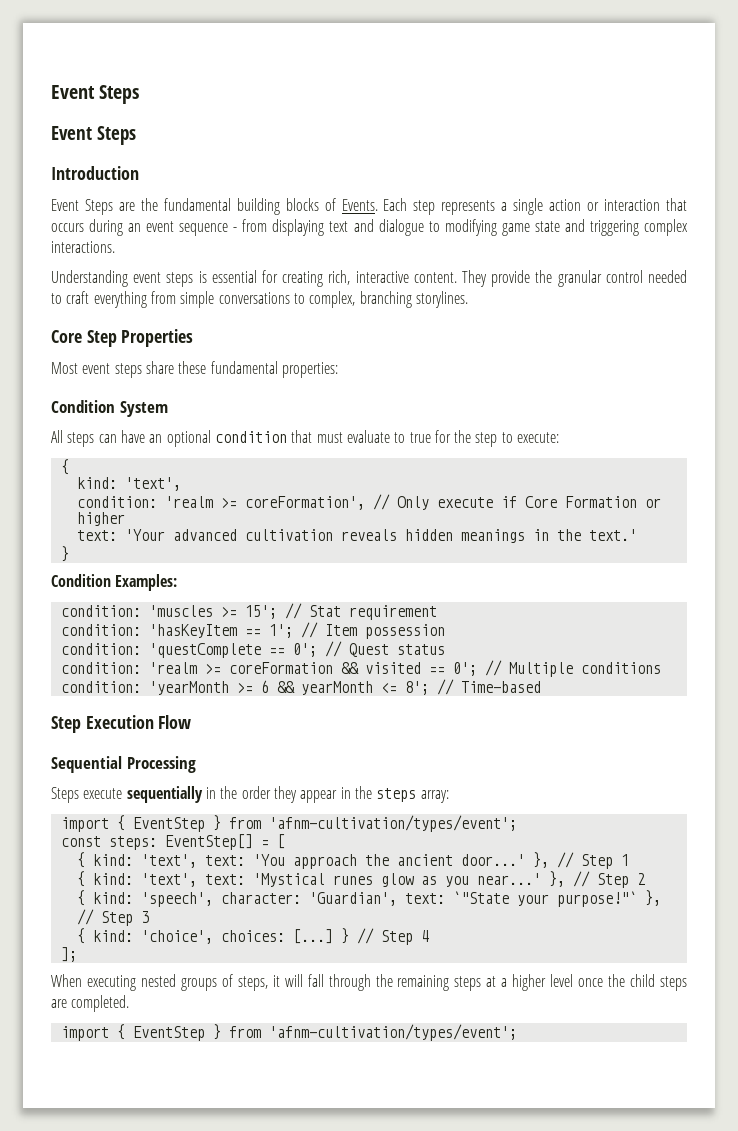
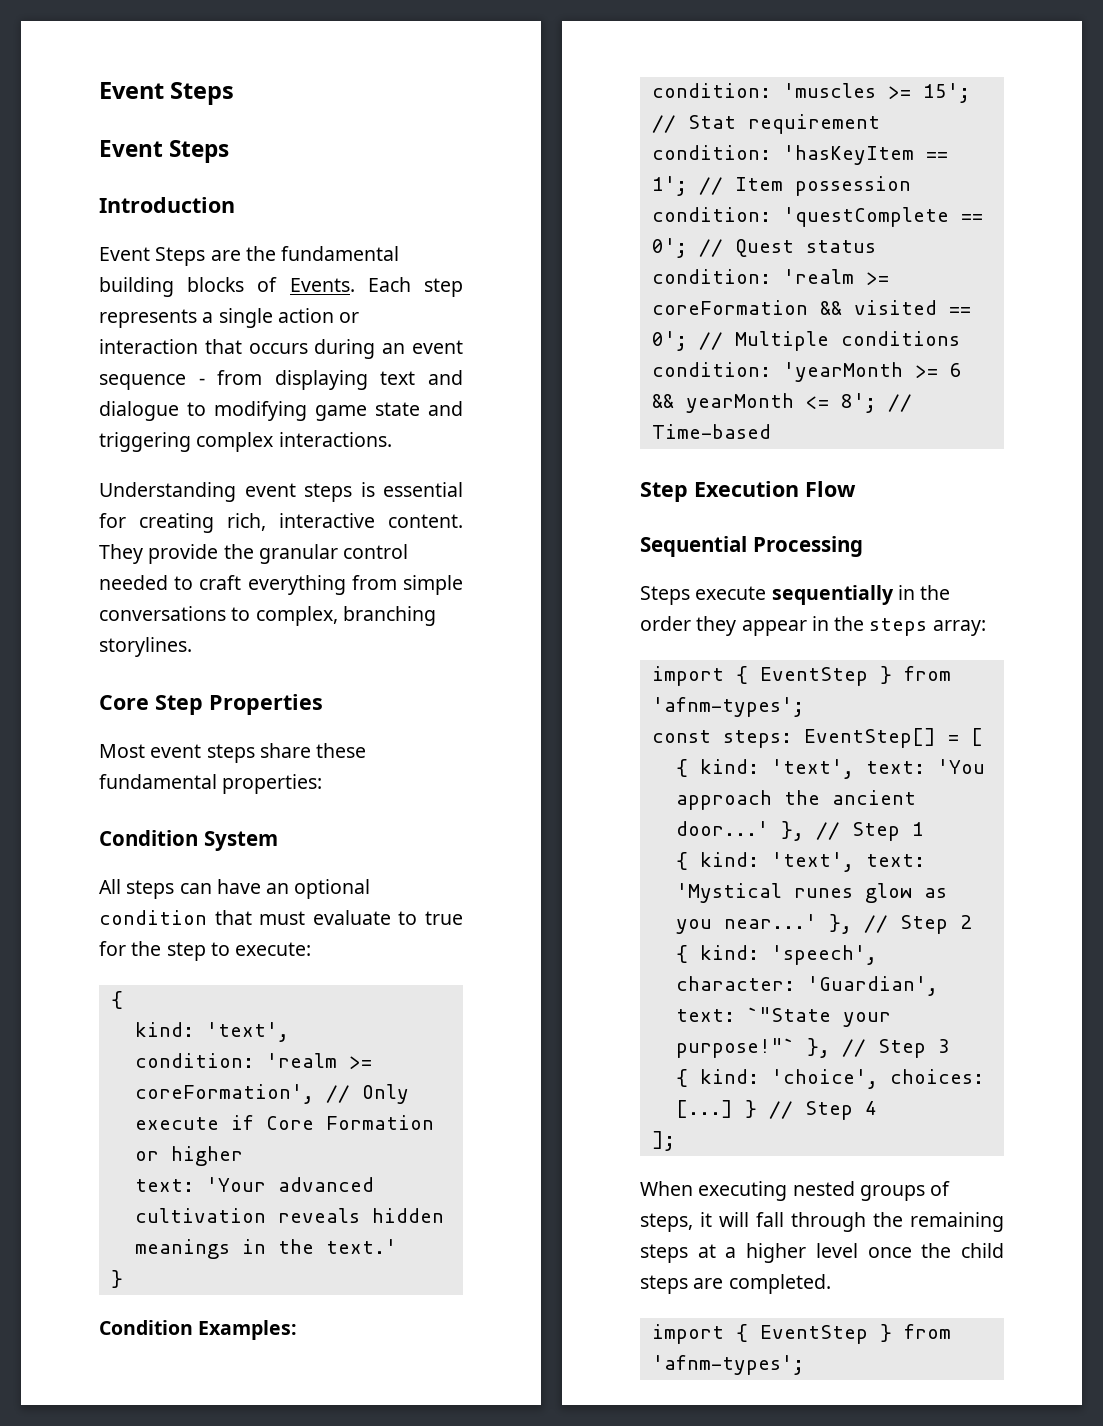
[268,815,517,832] 'afnm-cultivation/types/event'; -> [651,697,804,717] 'afnm-types';
[268,1024,517,1041] 'afnm-cultivation/types/event'; -> [651,1355,804,1375] 'afnm-types';

